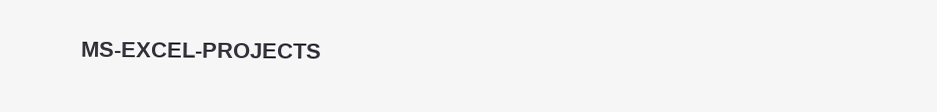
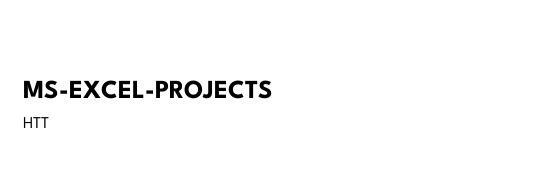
(322, 50) none -> [23,117,49,128] // HTT

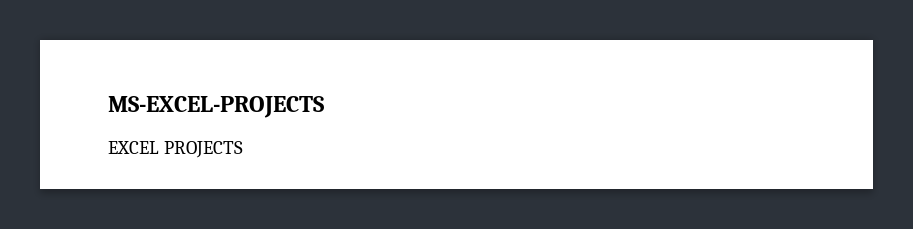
[23,117,49,128] HTT -> [108,141,244,158] EXCEL PROJECTS

